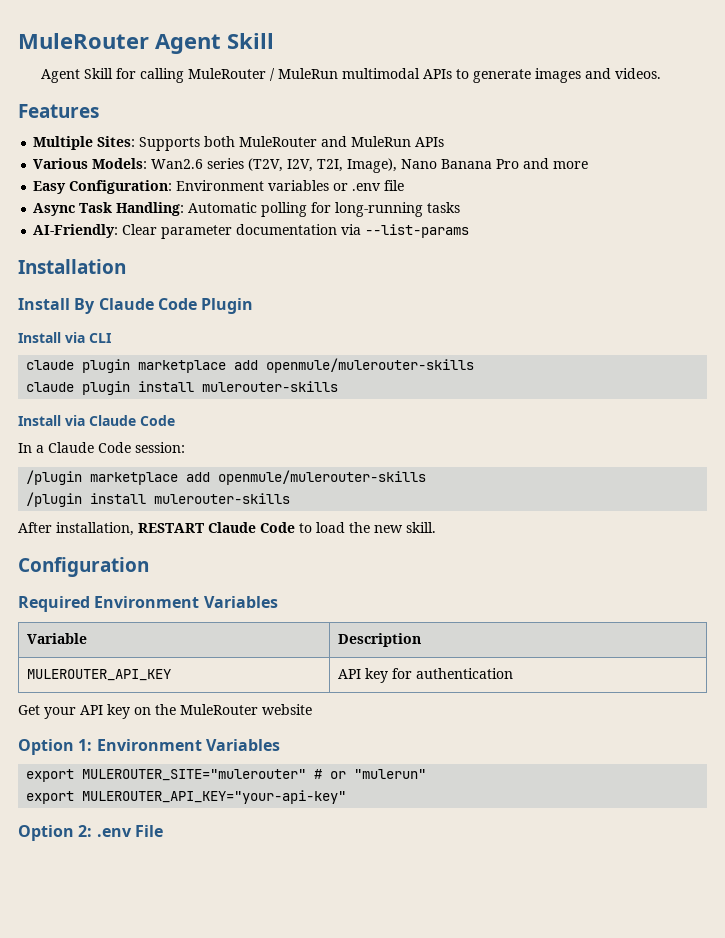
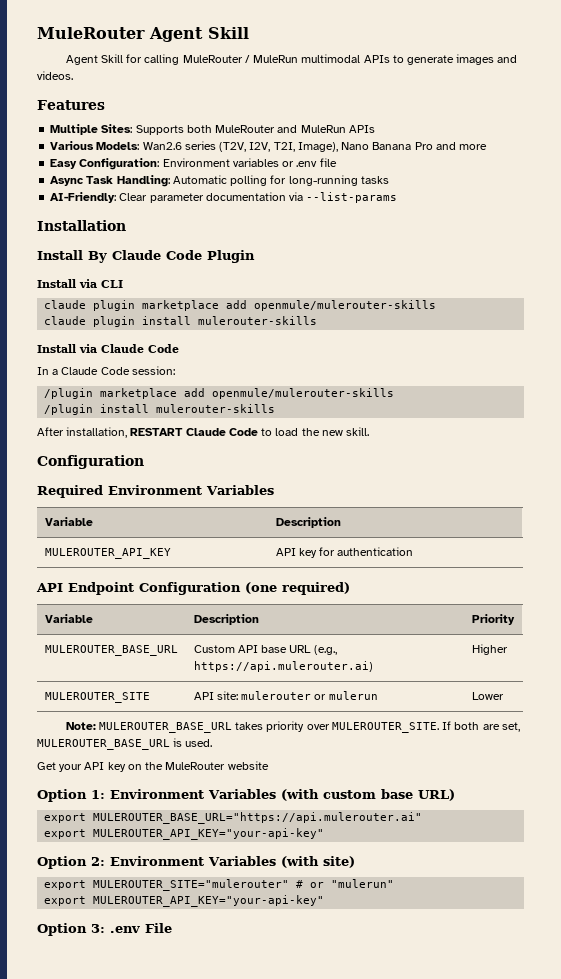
(513, 673) none -> [36,582,350,595] [44,614,93,623] [193,614,259,625] [471,614,515,625] [44,645,178,656] [193,645,337,655] [193,661,373,672] [471,644,508,655] [44,692,150,703] [193,691,378,700] [471,692,504,700] [65,721,520,733] [37,738,213,750] // API Endpoint Configuration (one required) // Variable | Description | Priority // MULEROUTER_BASE_URL | Custom API base URL (e.g., https://api.mulerouter.ai) | Higher // MULEROUTER_SITE | API site: mulerouter or mulerun | Lower // Note: MULEROUTER_BASE_URL takes priority over MULEROUTER_SITE. If both are set, MULEROUTER_BASE_URL is used.
(280, 745) none -> [280,789,455,801] [44,812,423,824] [44,828,325,840] [37,856,355,869] (with custom base URL) // export MULEROUTER_BASE_URL="https://api.mulerouter.ai" // export MULEROUTER_API_KEY="your-api-key" // Option 2: Environment Variables (with site)
[78,825,93,837] 2: -> [91,924,105,933] 3:

